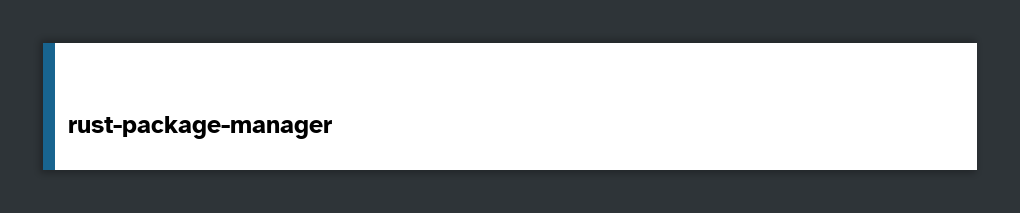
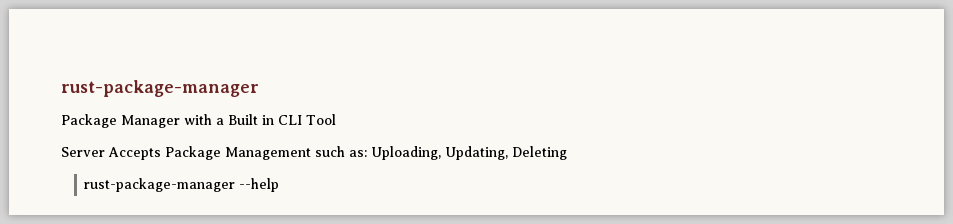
[68,116,332,139] rust-package-manager -> [61,80,259,97] [61,114,336,128] [61,146,567,160] [84,178,280,192] rust-package-manager // Package Manager with a Built in CLI Tool // Server Accepts Package Management such as: Uploading, Updating, Deleting // rust-package-manager --help

